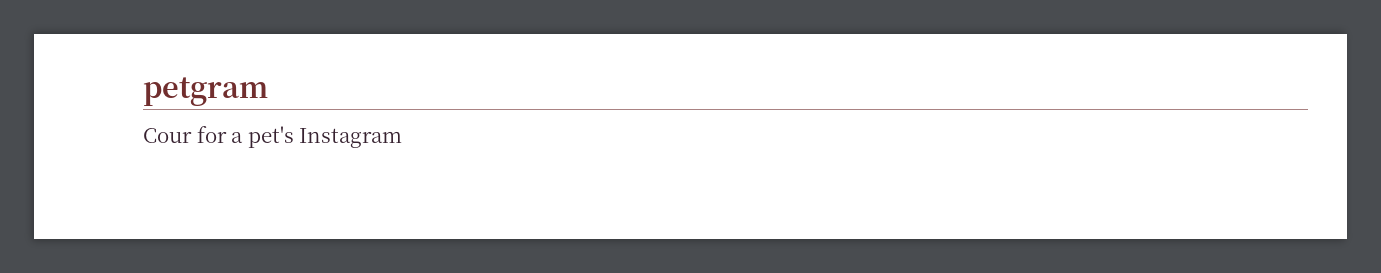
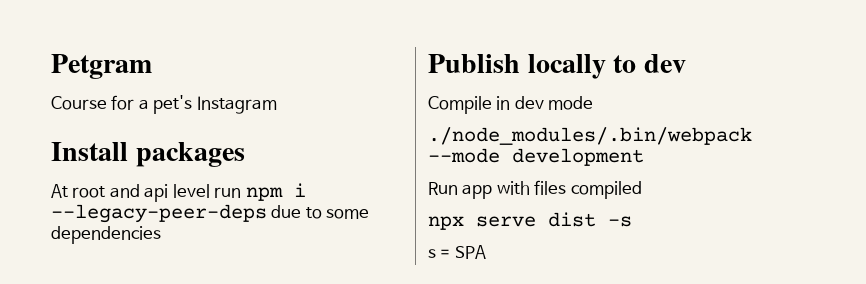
[143,77,268,106] [143,128,192,143] petgram // Cour -> [51,54,152,79] [51,96,107,110] Petgram // Course
(403, 138) none -> [51,142,245,167] [51,183,306,202] [51,204,370,223] [51,226,161,244] [428,54,686,79] [428,96,594,114] [428,127,752,145] [428,148,644,166] [428,180,642,199] [428,212,632,230] [428,245,486,259] // Install packages // At root and api level run npm i --legacy-peer-deps due to some dependencies // Publish locally to dev // Compile in dev mode // ./node_modules/.bin/webpack --mode development // Run app with files compiled // npx serve dist -s // s = SPA

